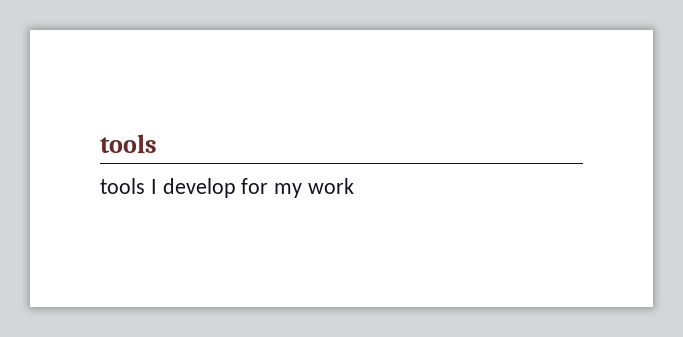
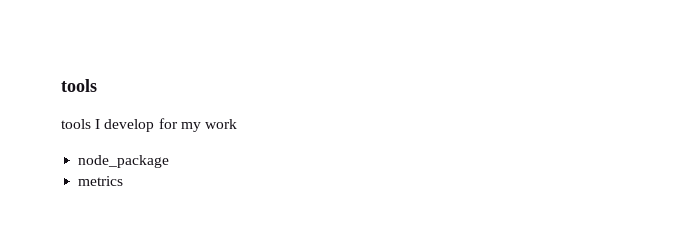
(355, 186) none -> [78,155,170,168] [78,176,124,186] // node_package // metrics

